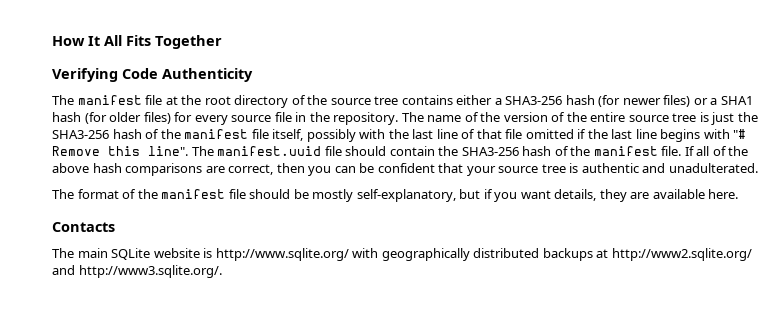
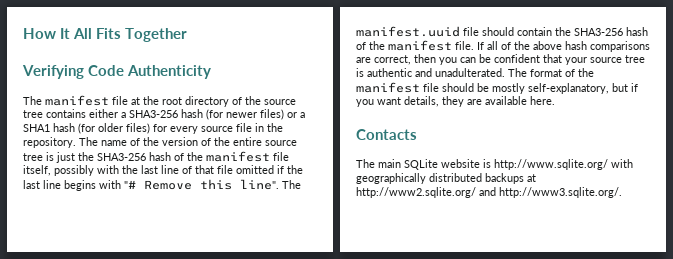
(758, 168) // -> (505, 72) none

